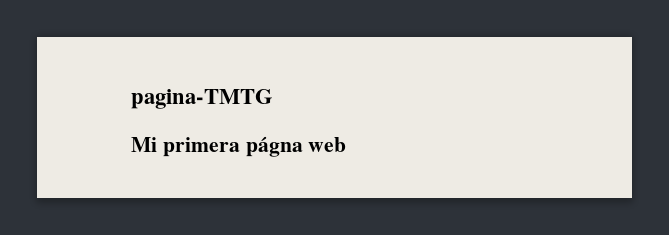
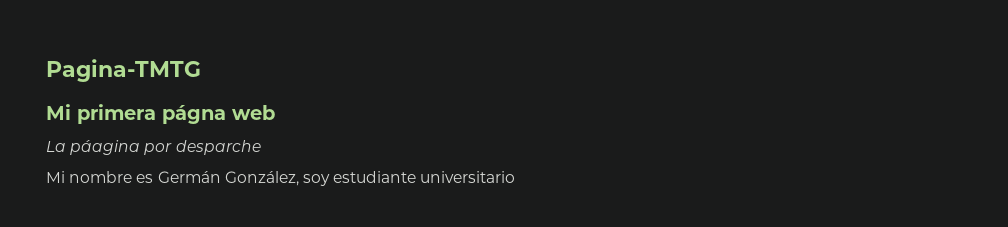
[131,89,273,109] pagina-TMTG -> [46,59,201,82] Pagina-TMTG
(347, 144) none -> [46,140,261,155] [46,171,516,186] // La páagina por desparche // Mi nombre es Germán González, soy estudiante universitario

